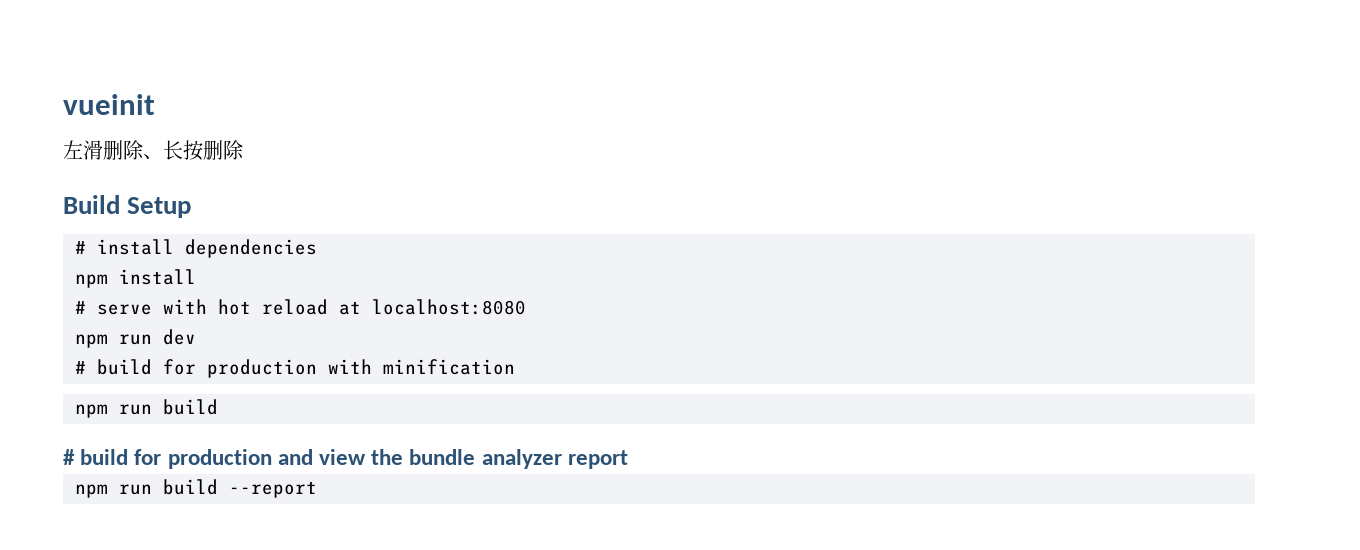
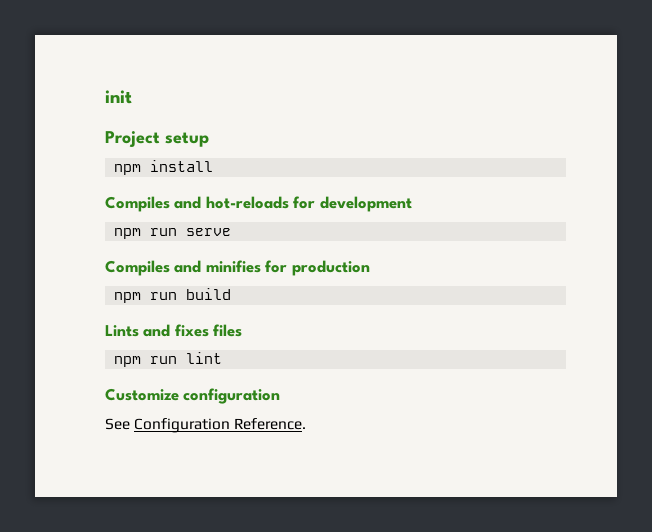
[63,94,155,115] [63,140,244,161] [63,195,192,218] [75,239,317,258] [75,269,196,288] [75,299,526,315] [75,329,196,348] [75,359,515,378] vueinit // 左滑删除、长按删除 // Build Setup // # install dependencies // npm install // # serve with hot reload at localhost:8080 // npm run dev // # build for production with minification -> [105,90,132,104] [105,131,209,147] [114,160,214,175] [105,196,412,212] [114,228,232,239] [105,260,370,276] init // Project setup // npm install // Compiles and hot-reloads for development // npm run serve // Compiles and minifies for production
[63,449,628,469] [75,479,317,498] # build for production and view the bundle analyzer report // npm run build --report -> [105,324,243,337] [114,352,223,367] [105,388,281,404] [105,418,307,433] Lints and fixes files // npm run lint // Customize configuration // See Configuration Reference.

